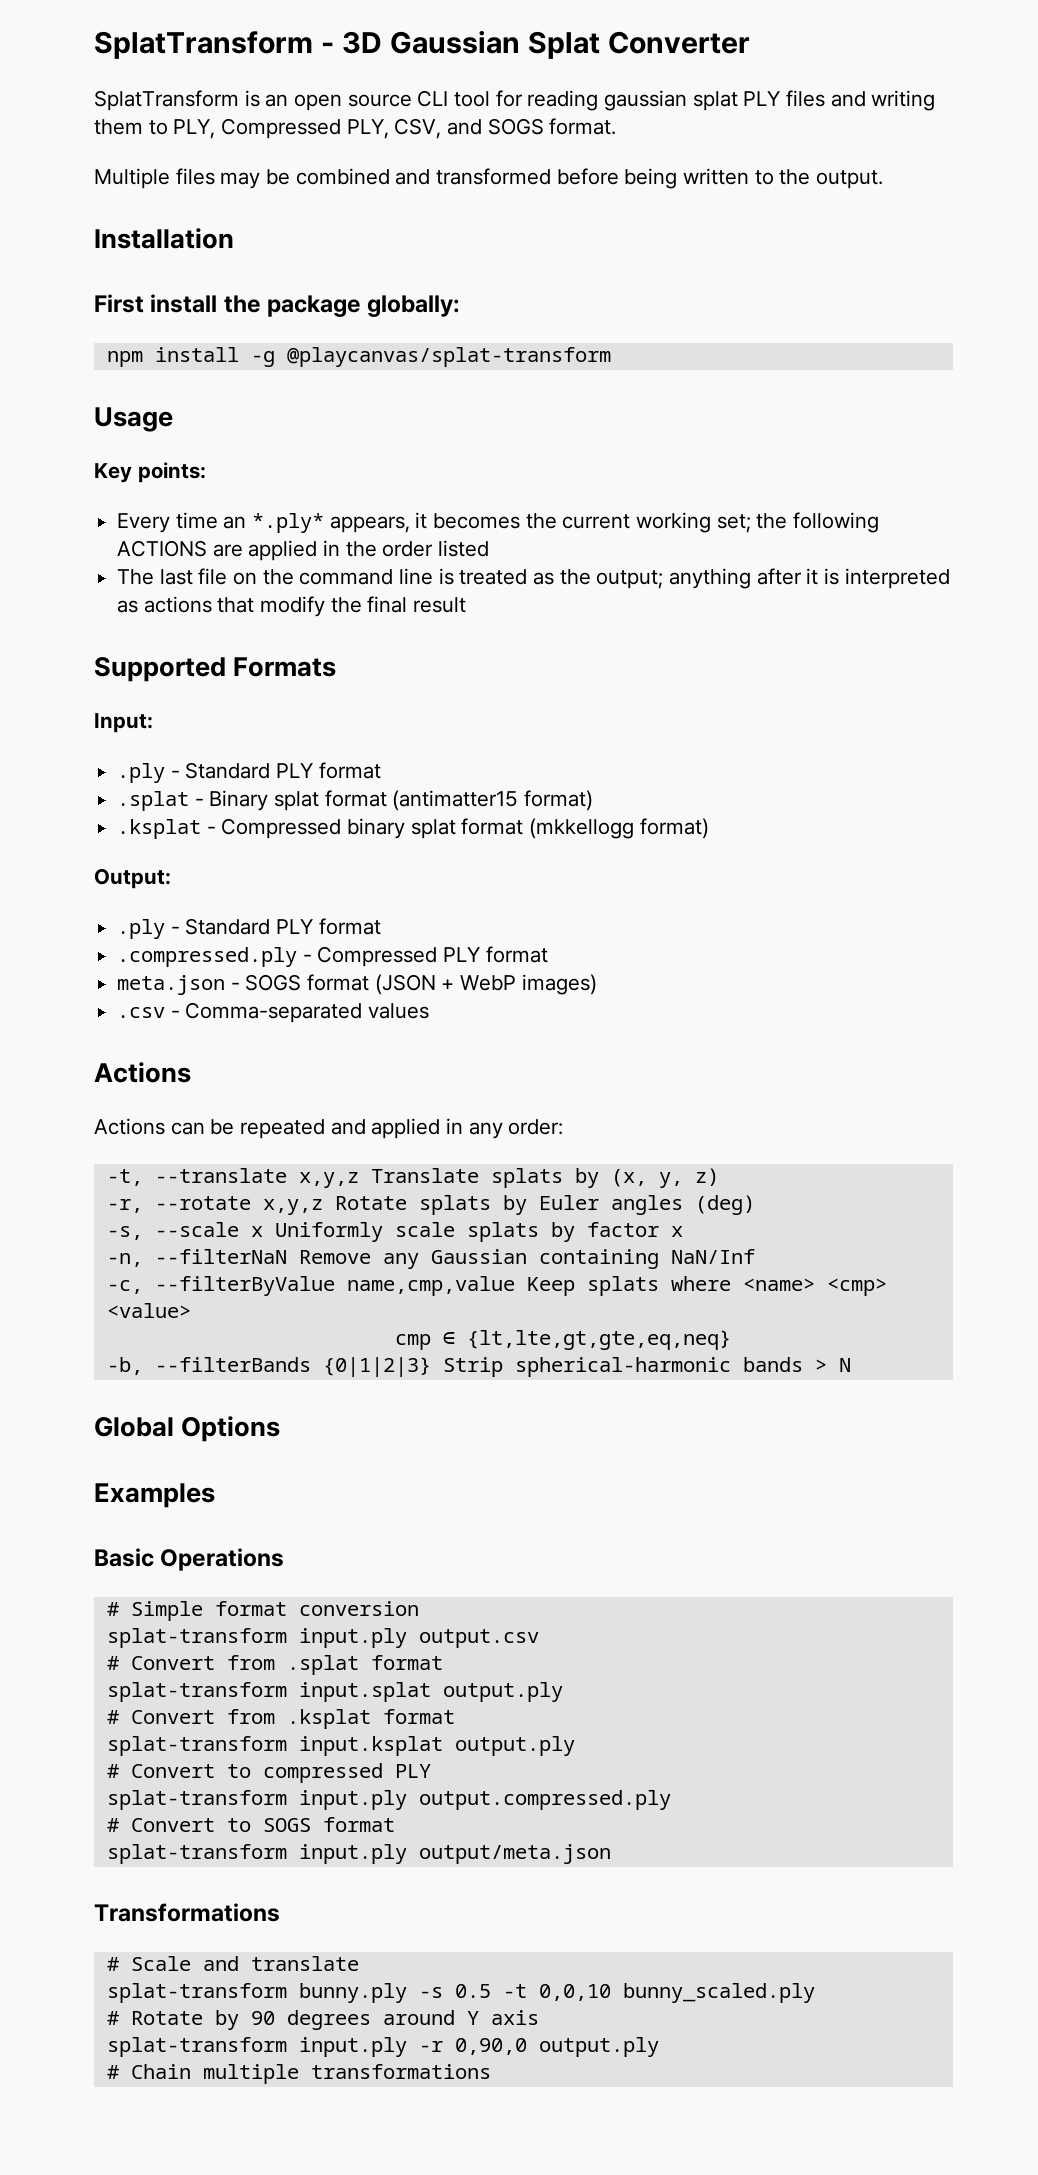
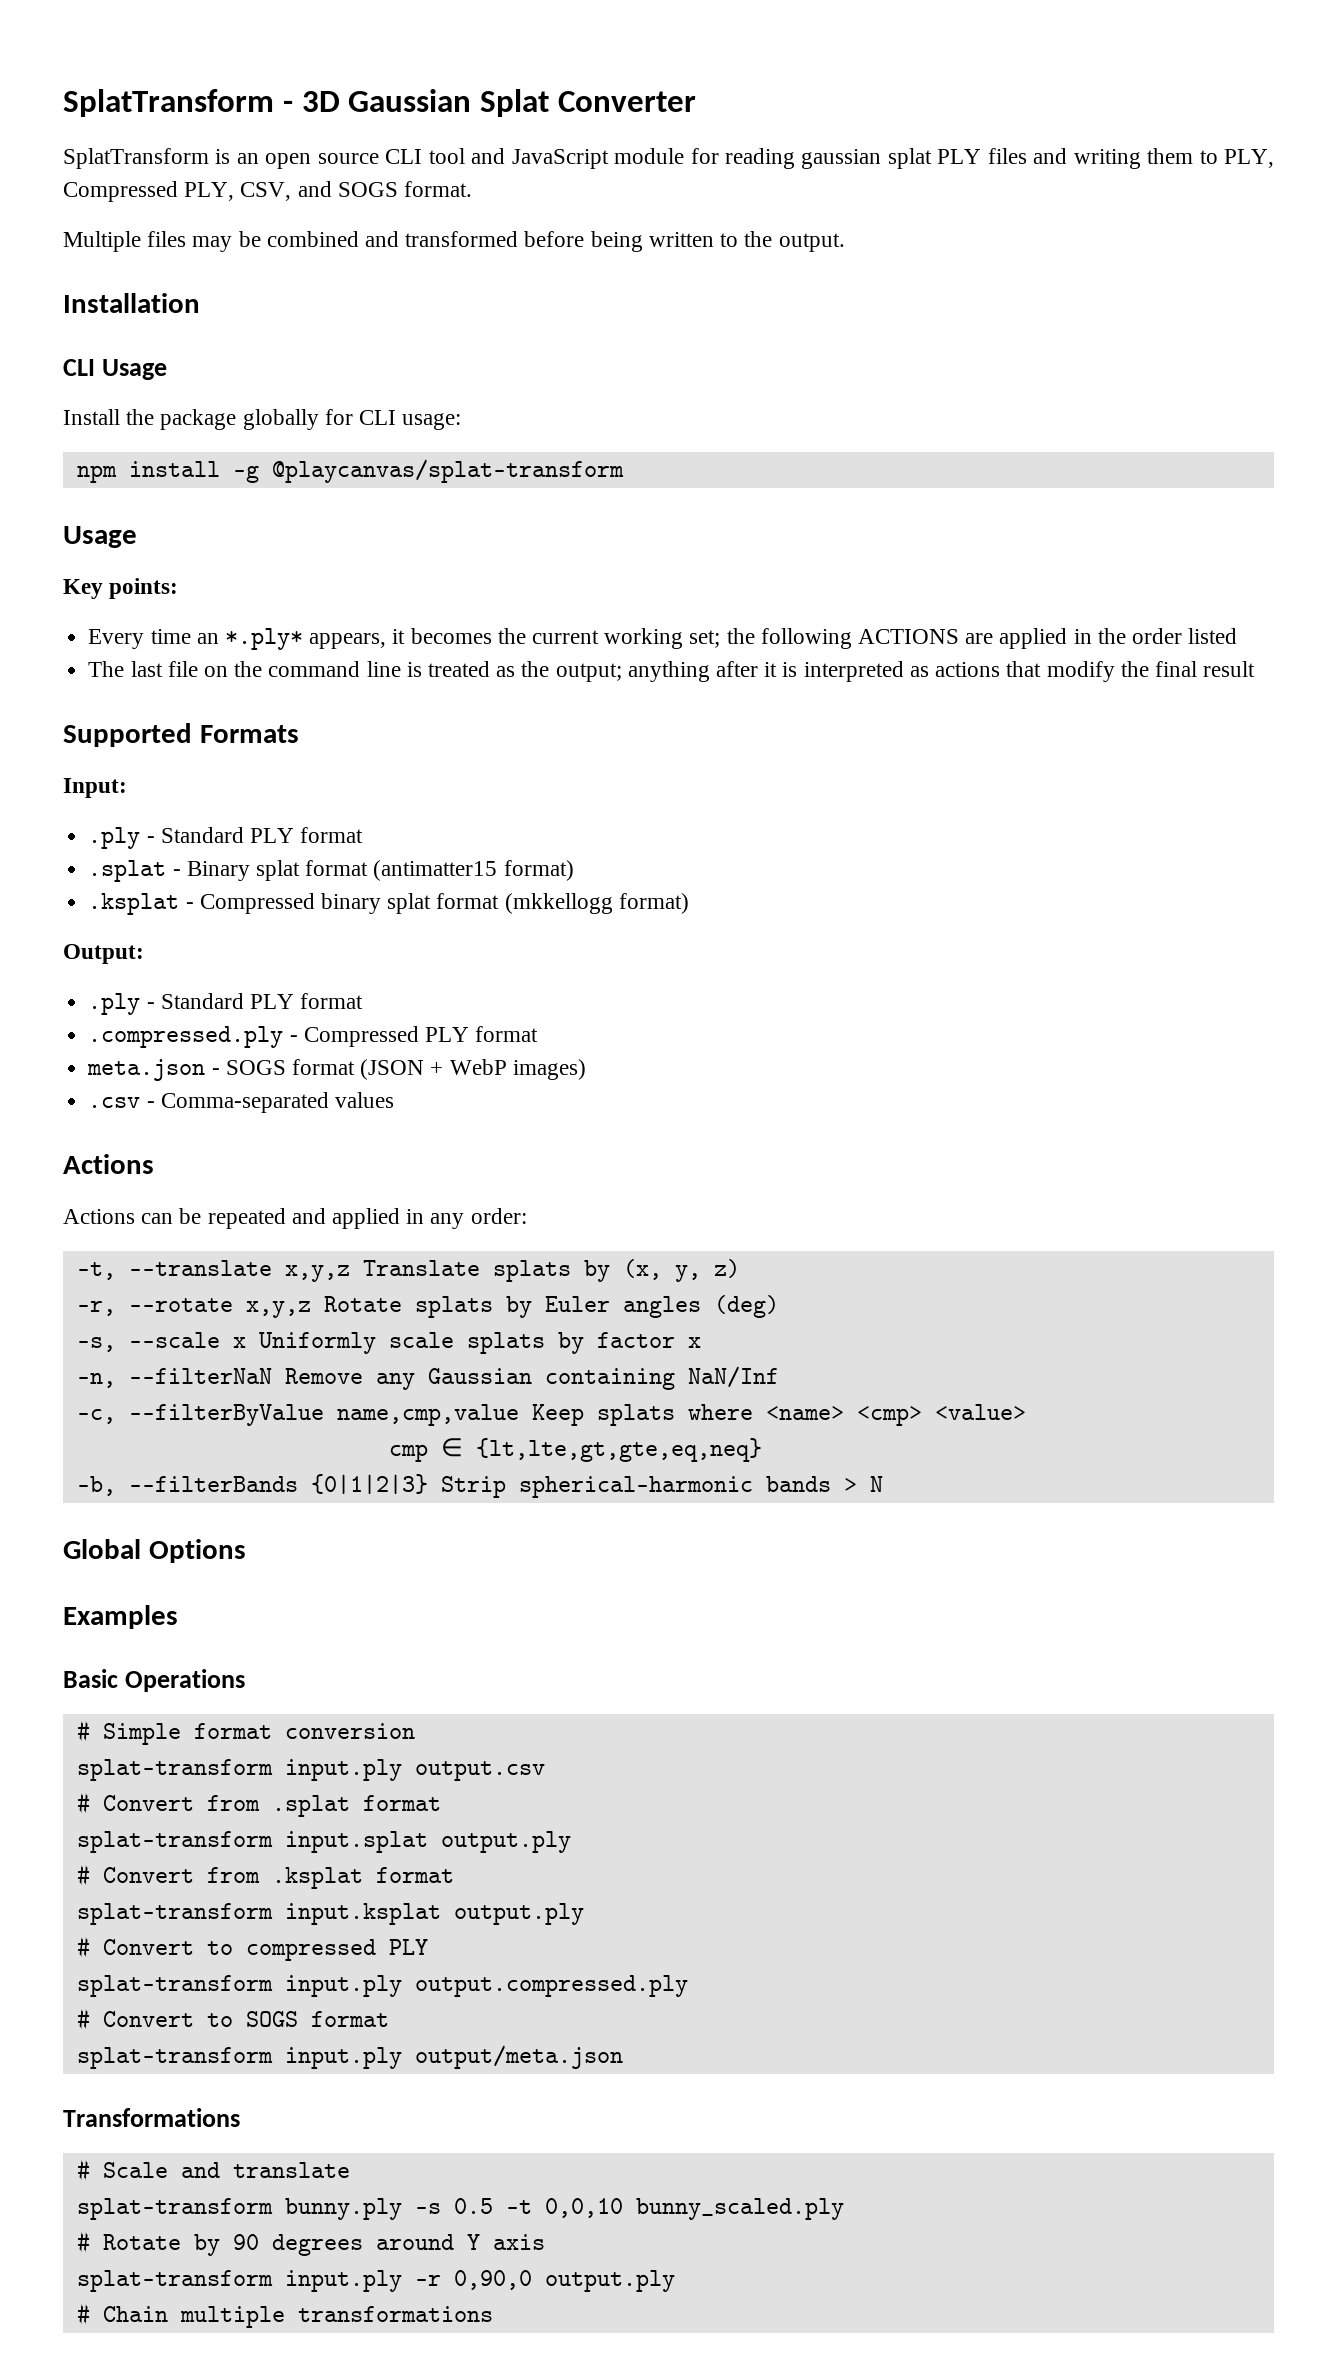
(491, 99) none -> [471,148,685,169] and JavaScript module
[94,294,461,317] First install the package globally: -> [63,359,168,380] [63,409,462,430] CLI Usage // Install the package globally for CLI usage:

